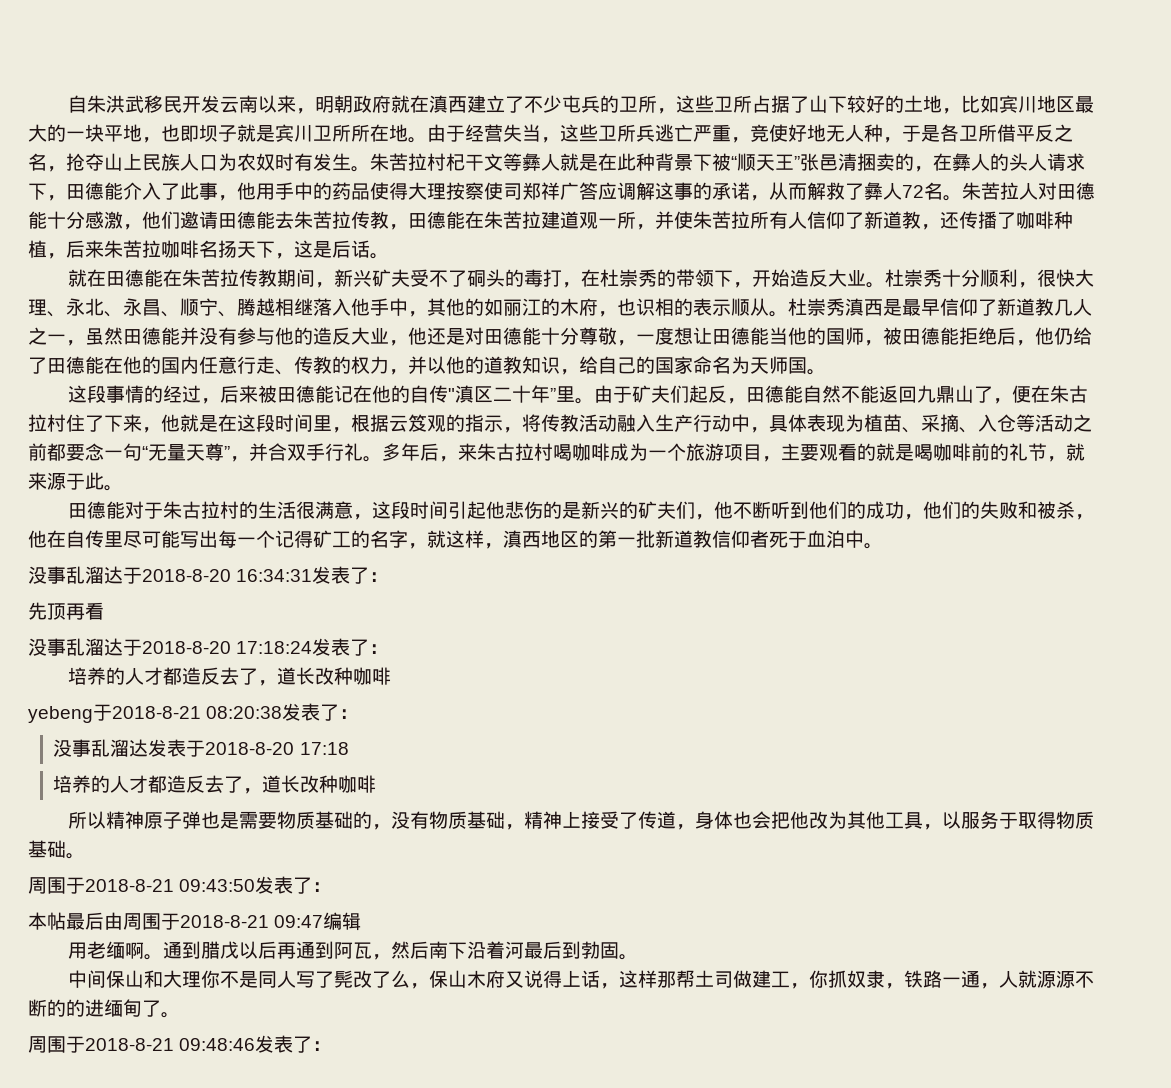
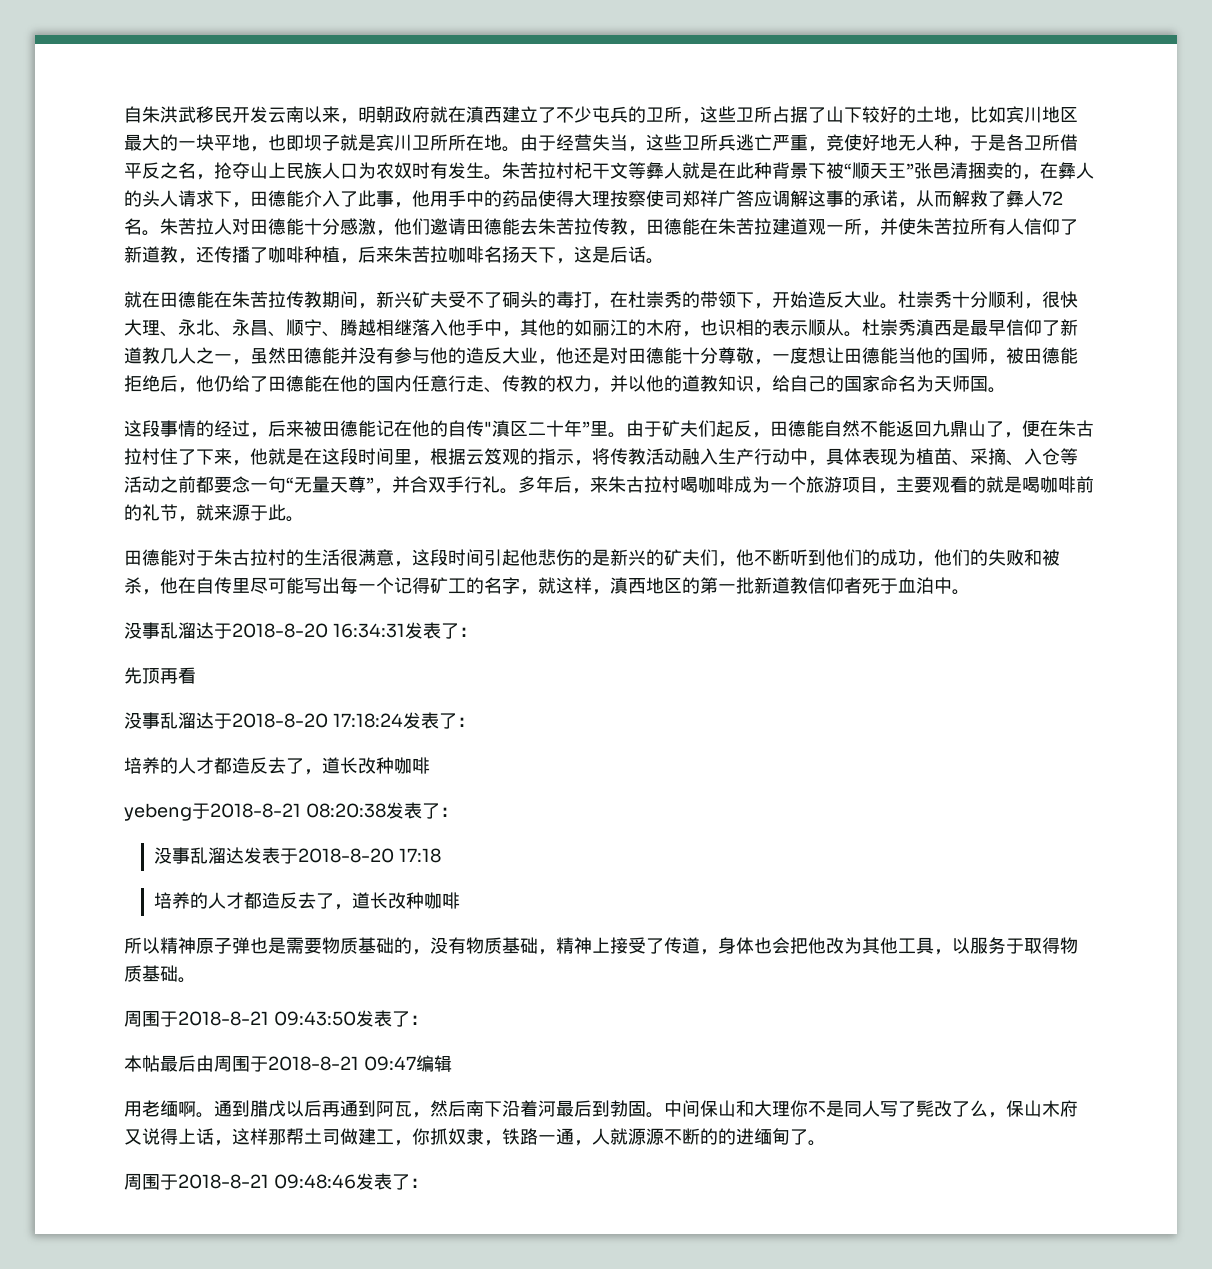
(639, 957) // -> (664, 1115) none

